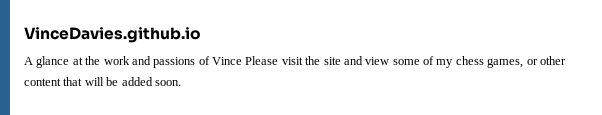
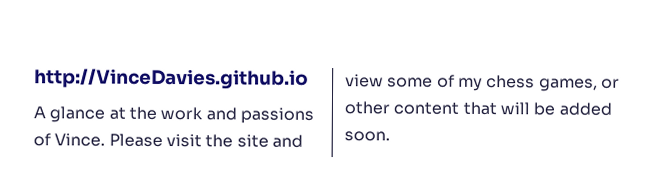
[24,27,201,43] VinceDavies.github.io -> [34,68,309,90] http://VinceDavies.github.io
[212,57,242,65] Vince -> [54,133,106,147] Vince.

